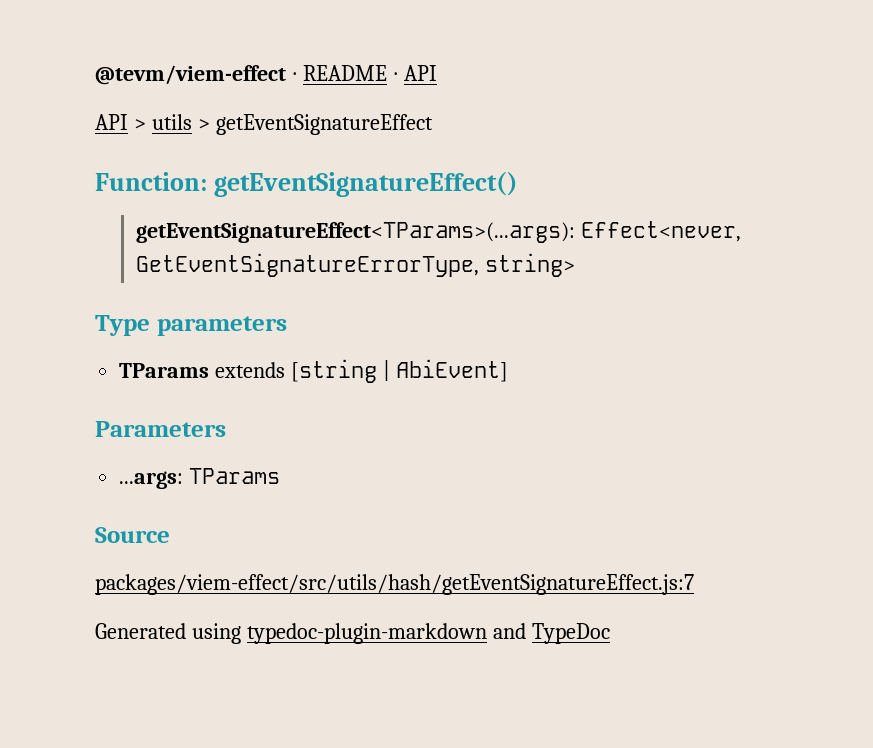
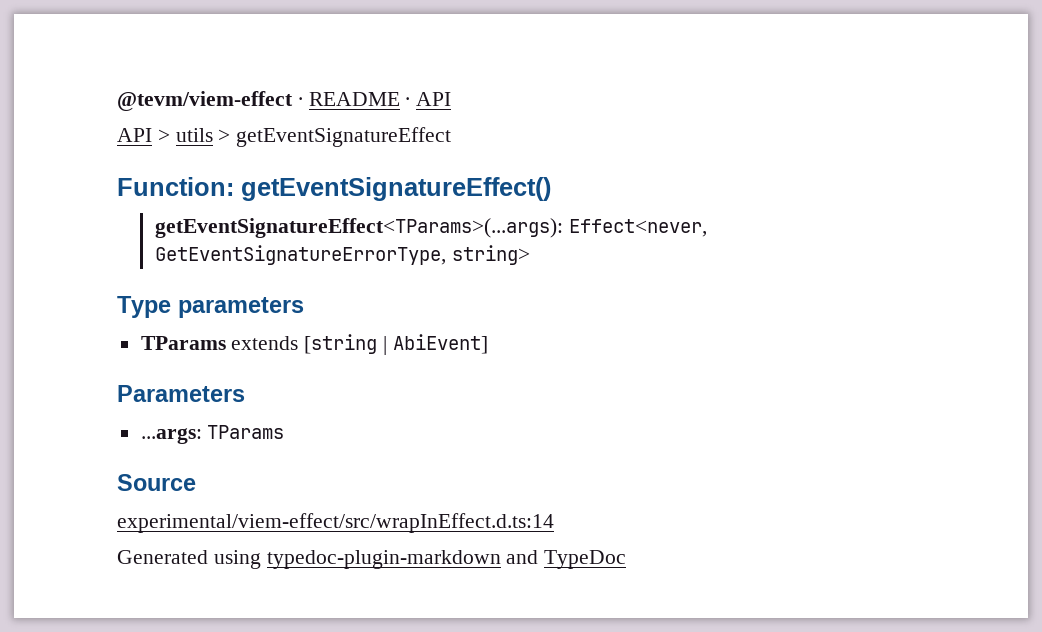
[95,574,694,595] packages/viem-effect/src/utils/hash/getEventSignatureEffect.js:7 -> [117,513,554,533] experimental/viem-effect/src/wrapInEffect.d.ts:14

